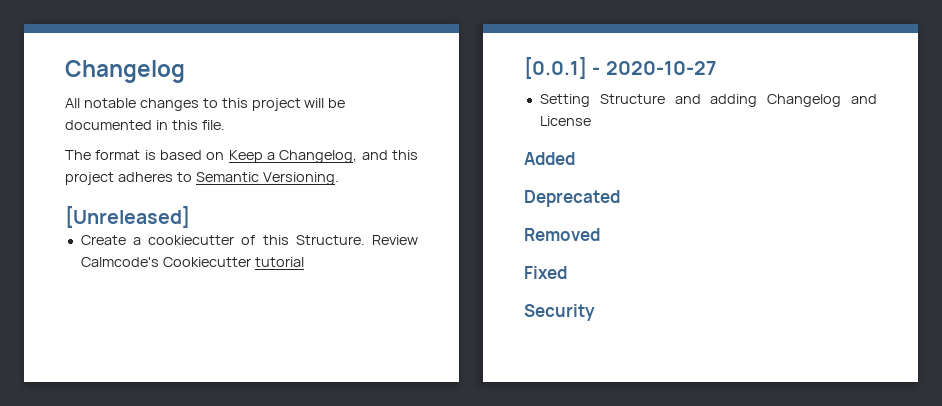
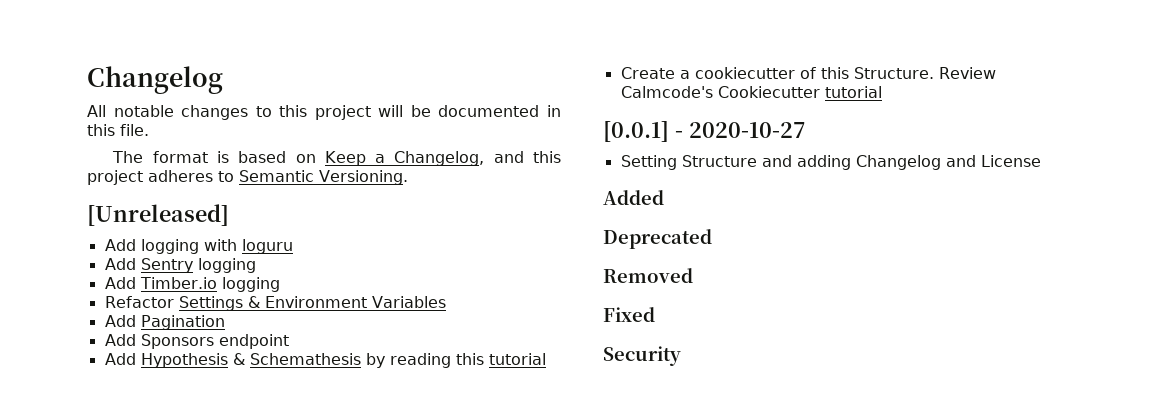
(190, 217) none -> [104,239,293,254] [104,258,256,273] [104,277,280,292] [104,296,446,311] [104,315,225,330] [104,334,289,349] [104,353,546,368] // Add logging with loguru // Add Sentry logging // Add Timber.io logging // Refactor Settings & Environment Variables // Add Pagination // Add Sponsors endpoint // Add Hypothesis & Schemathesis by reading this tutorial

